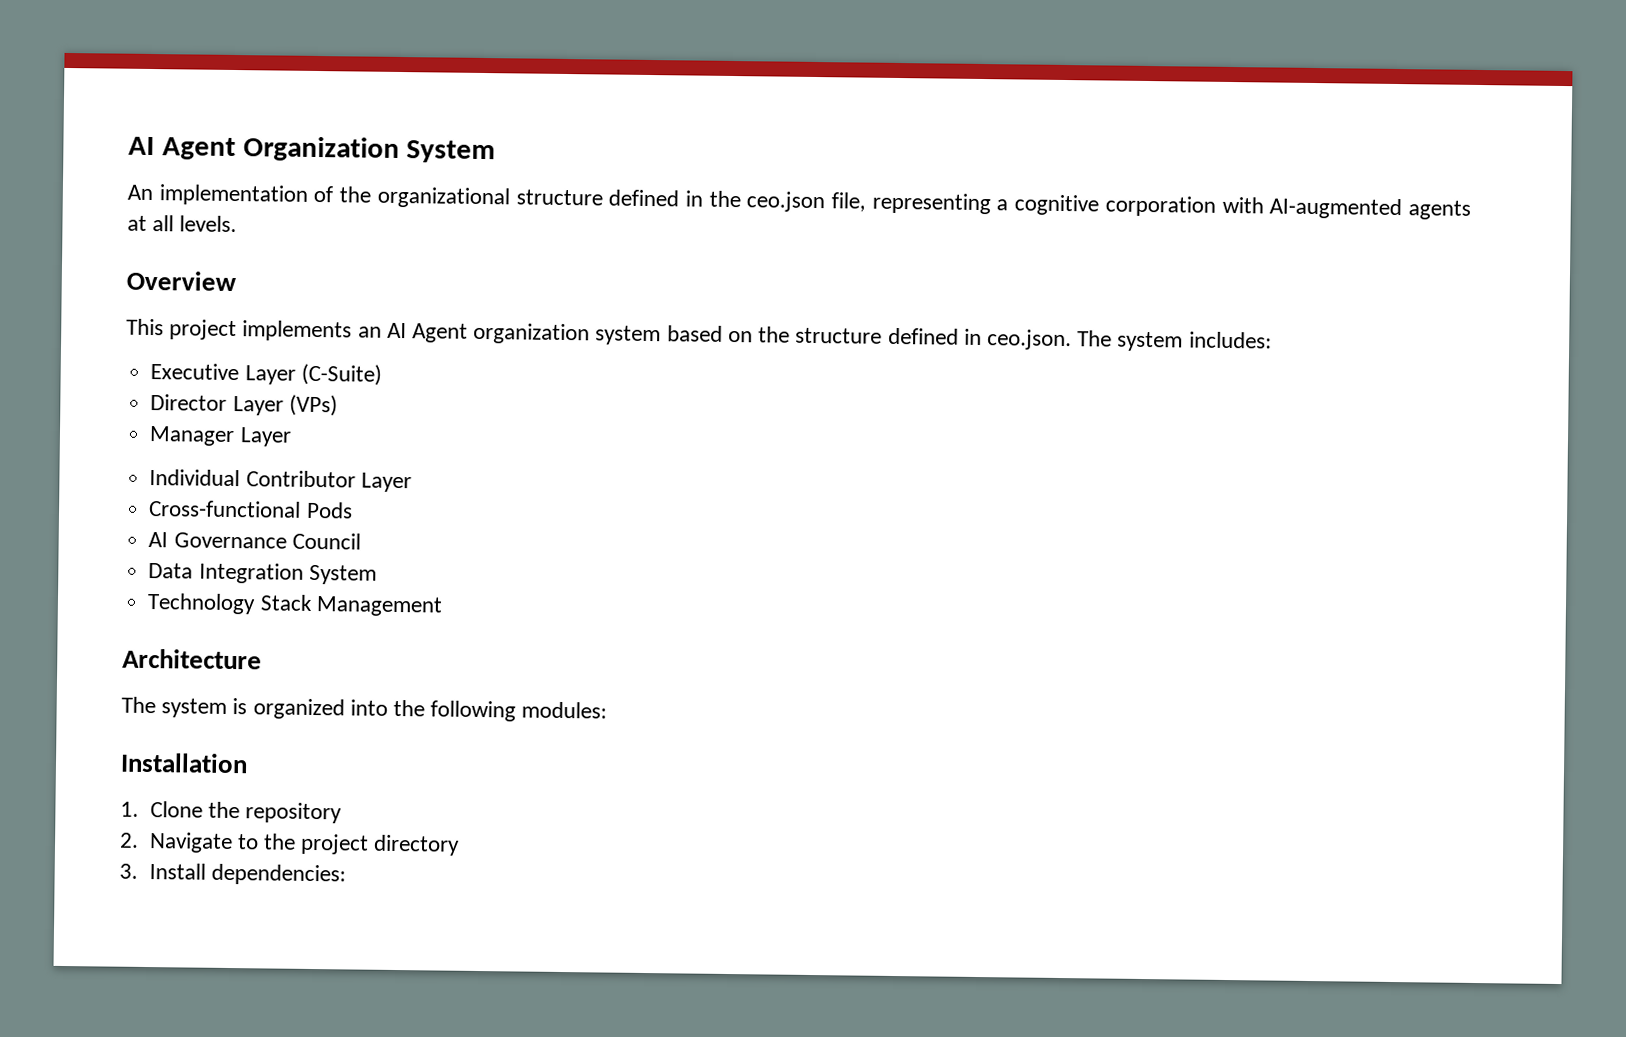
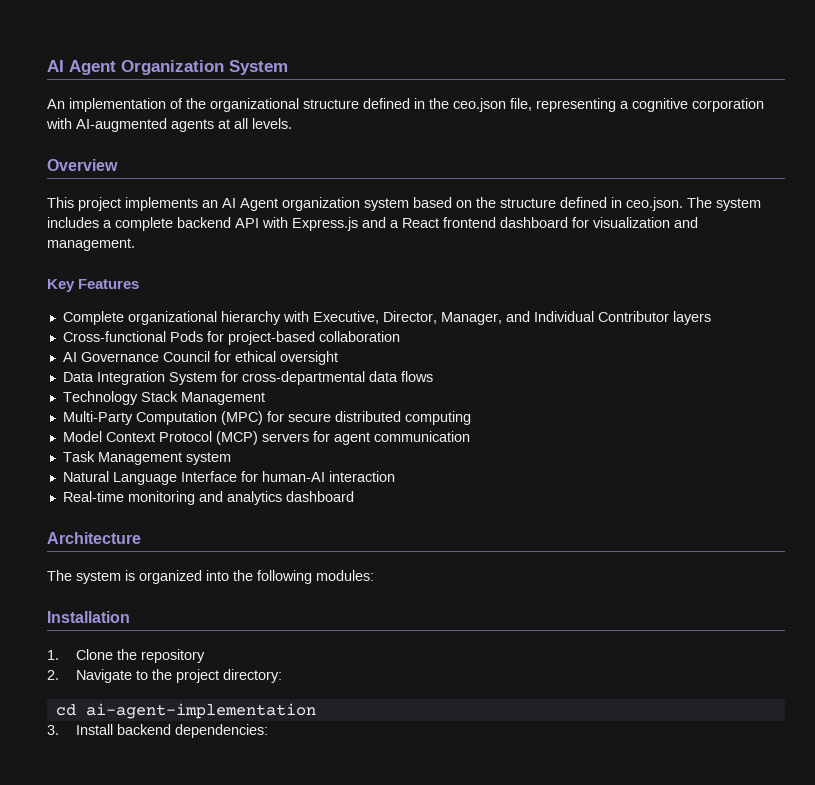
[1188,331,1272,349] [150,363,382,386] [150,394,338,417] [149,426,292,447] includes: // Executive Layer (C-Suite) // Director Layer (VPs) // Manager Layer // -> [47,217,698,231] [47,238,135,251] [47,279,140,292] [62,311,530,325] includes a complete backend API with Express.js and a React frontend dashboard for visualization and management. // Key Features // Complete organizational hierarchy with Executive, Director, Manager, and
[360,472,412,493] Layer -> [672,311,711,325] layers
(353, 510) none -> [206,331,400,345] for project-based collaboration
(361, 541) none -> [213,351,338,365] for ethical oversight
(377, 574) none -> [220,371,433,385] for cross-departmental data flows
(443, 606) none -> [62,411,471,425] [62,431,470,445] [62,451,231,465] [62,471,395,485] [62,491,354,505] // Multi-Party Computation (MPC) for secure distributed computing // Model Context Protocol (MCP) servers for agent communication // Task Management system // Natural Language Interface for human-AI interaction // Real-time monitoring and analytics dashboard
[373,834,461,856] directory -> [222,669,282,683] [55,703,316,719] directory: // cd ai-agent-implementation
(206, 871) none -> [116,724,171,735] backend

